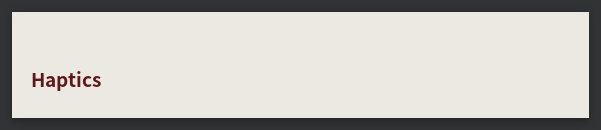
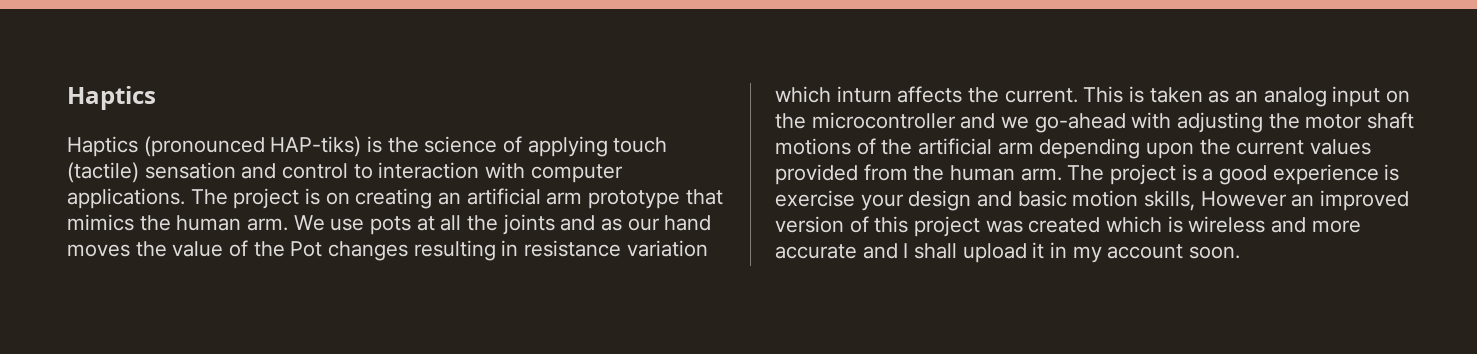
[31,71,101,91] Haptics -> [67,86,156,110] [67,136,668,157] [67,162,623,183] [67,188,723,209] [67,214,712,235] [67,240,708,261] [775,86,1411,107] [775,112,1415,133] [775,138,1372,159] [775,164,1400,185] [775,190,1410,211] [775,216,1361,237] [775,242,1241,263] Haptics // Haptics (pronounced HAP-tiks) is the science of applying touch (tactile) sensation and control to interaction with computer applications. The project is on creating an artificial arm prototype that mimics the human arm. We use pots at all the joints and as our hand moves the value of the Pot changes resulting in resistance variation which inturn affects the current. This is taken as an analog input on the microcontroller and we go-ahead with adjusting the motor shaft motions of the artificial arm depending upon the current values provided from the human arm. The project is a good experience is exercise your design and basic motion skills, However an improved version of this project was created which is wireless and more accurate and I shall upload it in my account soon.

